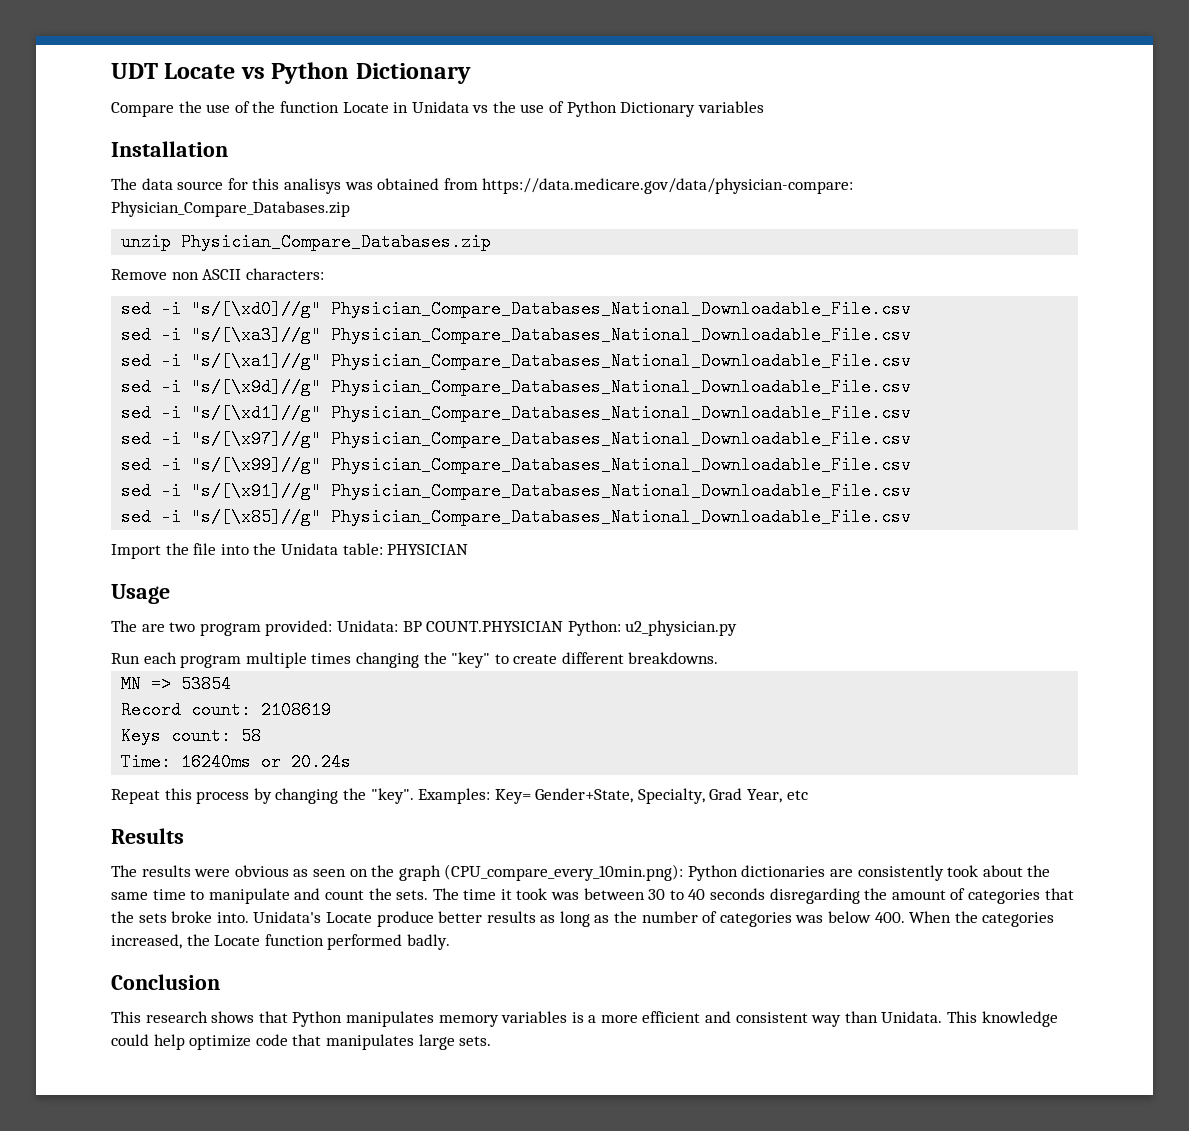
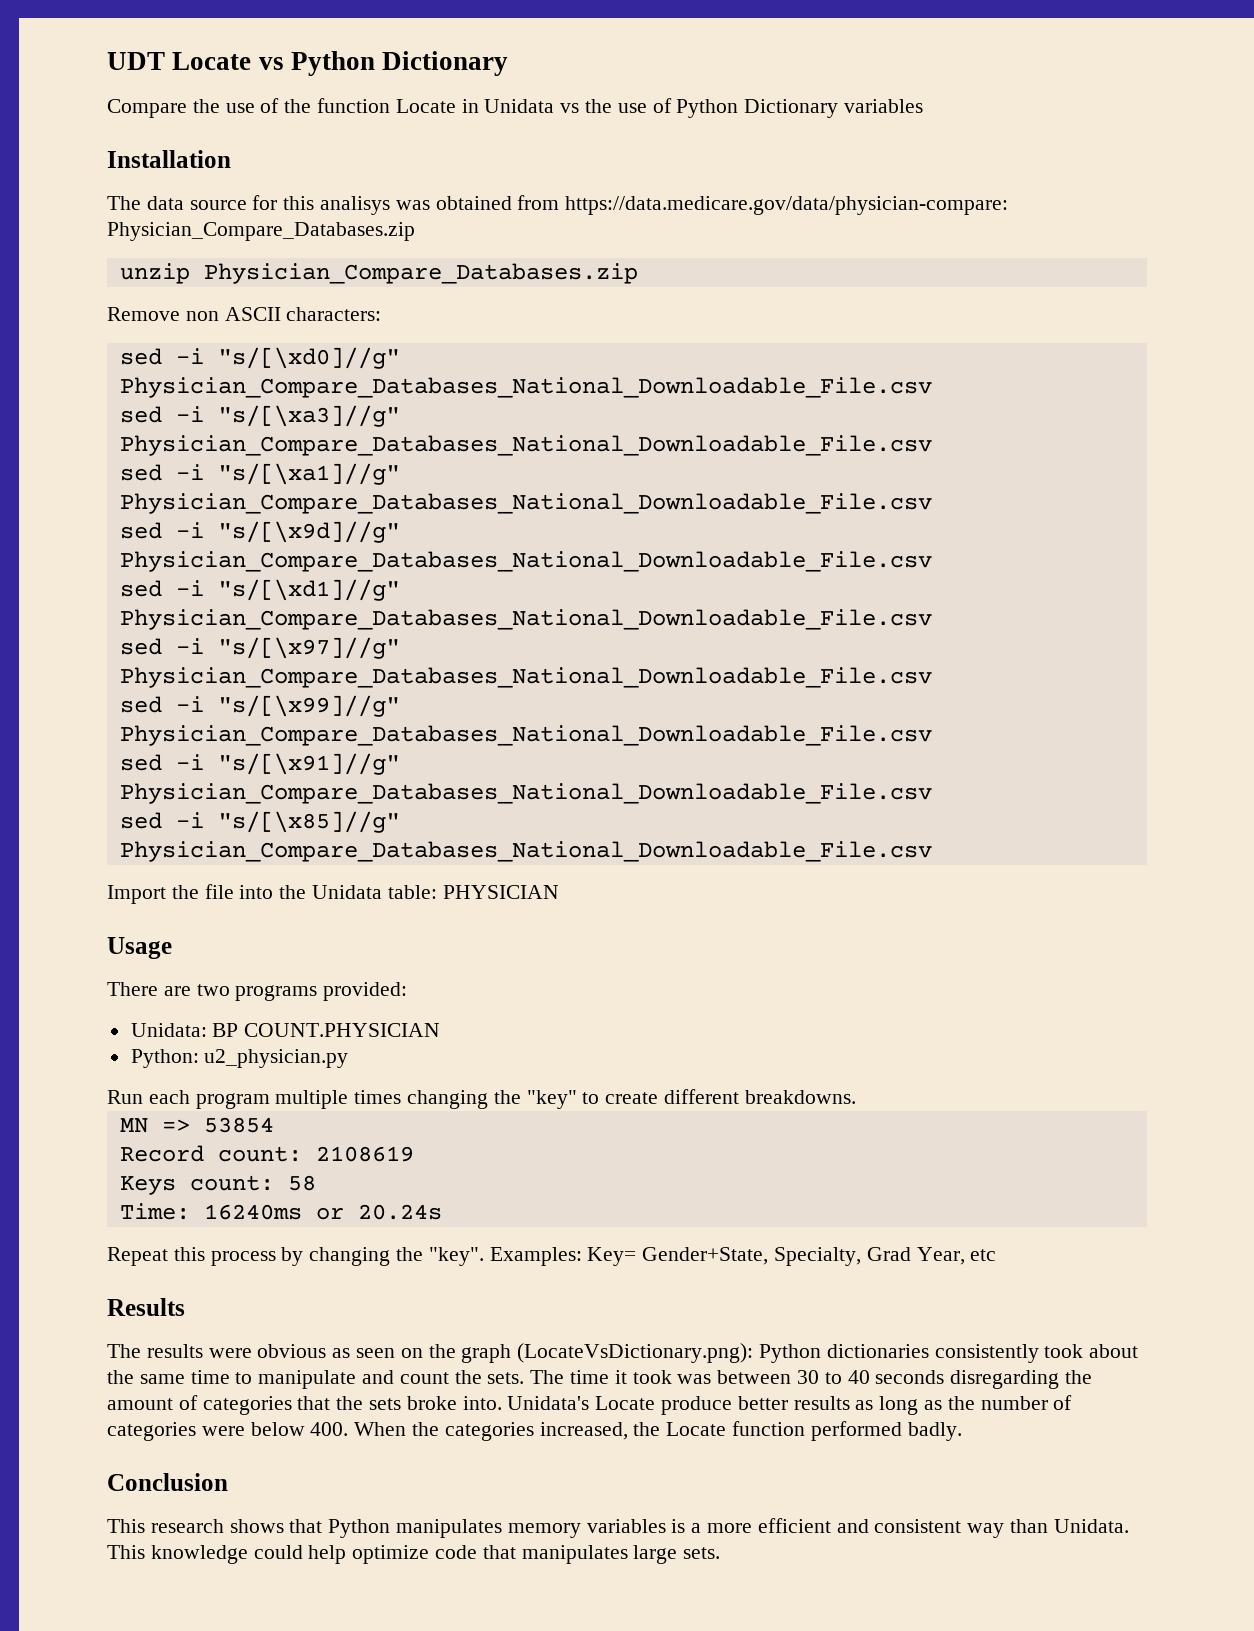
[111,620,137,632] The -> [107,982,158,996] There
[199,623,261,636] program -> [235,985,318,1001] programs
(333, 628) none -> (408, 991) //
(564, 626) none -> (441, 1030) //
[444,864,684,881] (CPU_compare_every_10min.png): -> [517,1343,754,1363] (LocateVsDictionary.png):
[830,869,854,877] are -> (929, 1351) none
[795,915,824,923] was -> [201,1426,245,1436] were

